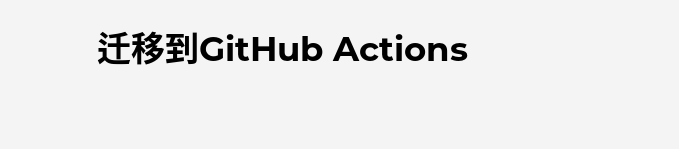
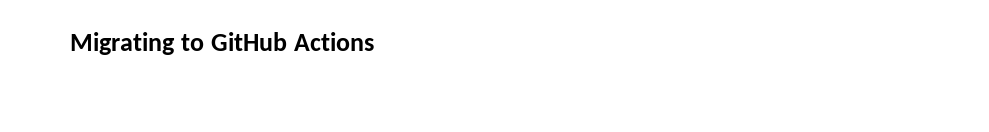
[97,31,199,65] 迁移到 -> [70,32,205,55] Migrating to

